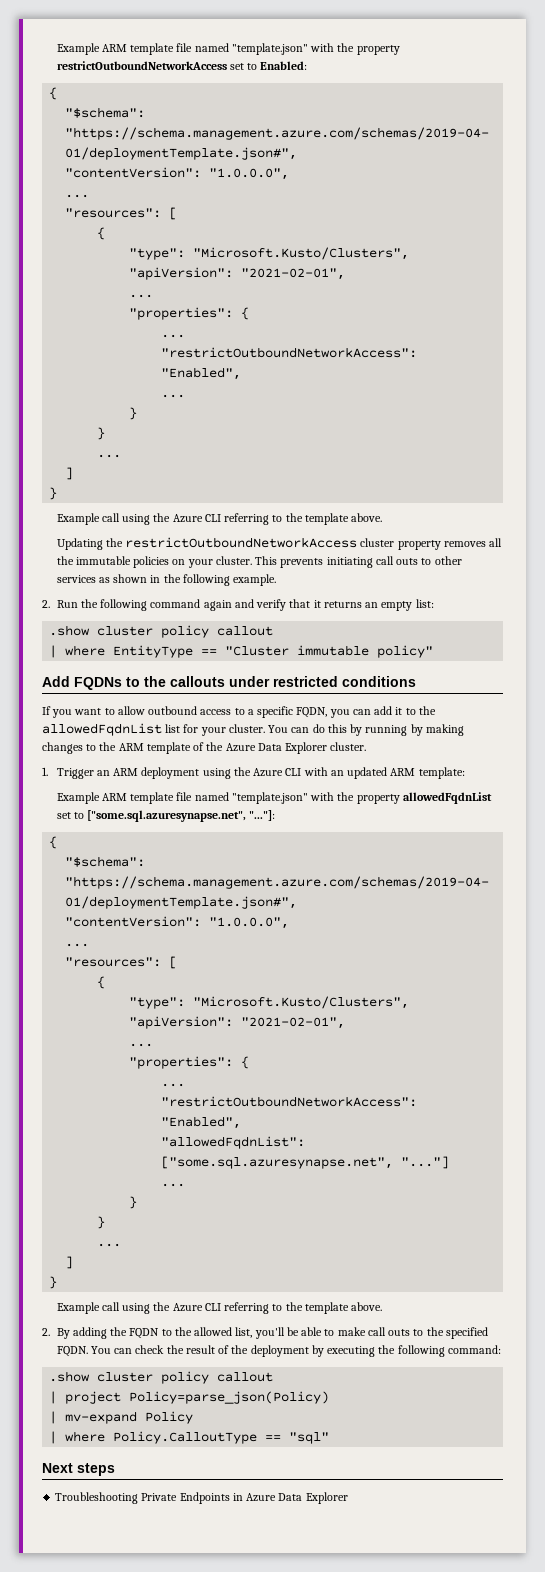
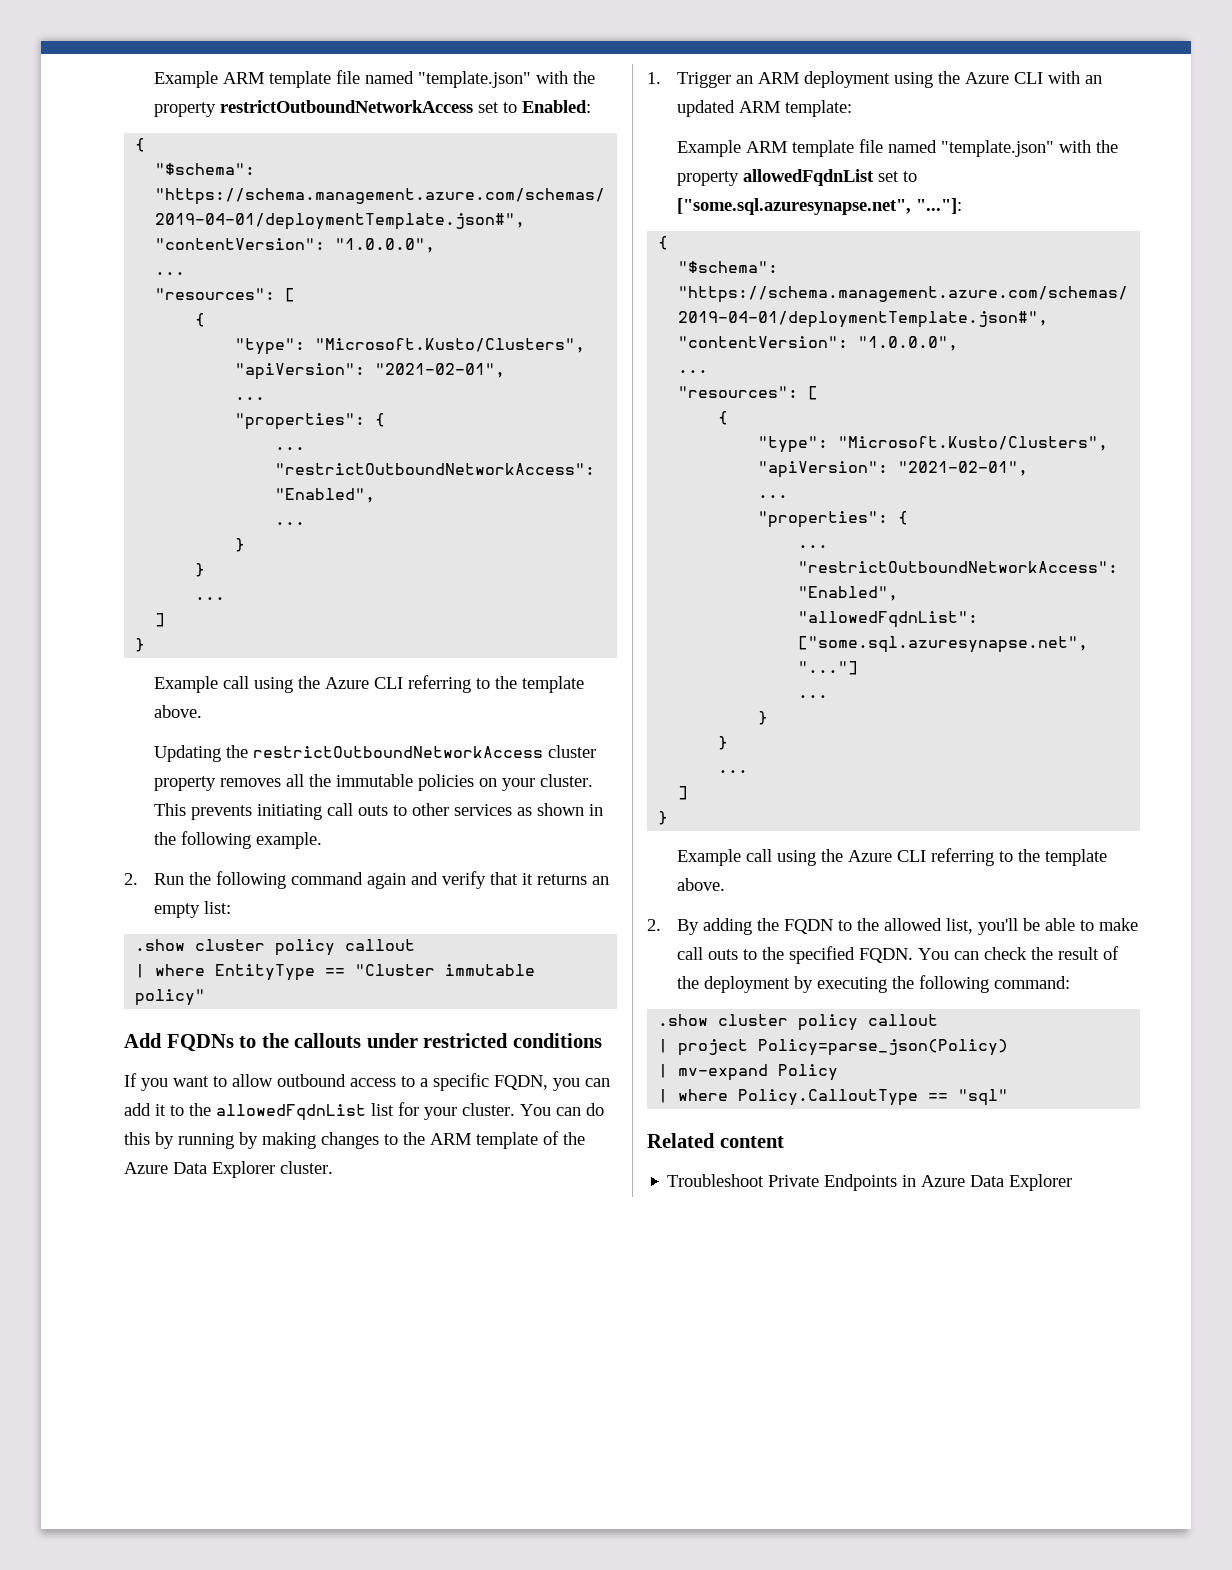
[42,1463,115,1476] [55,1492,139,1504] Next steps // Troubleshooting -> [647,1133,784,1148] [667,1174,765,1187] Related content // Troubleshoot

